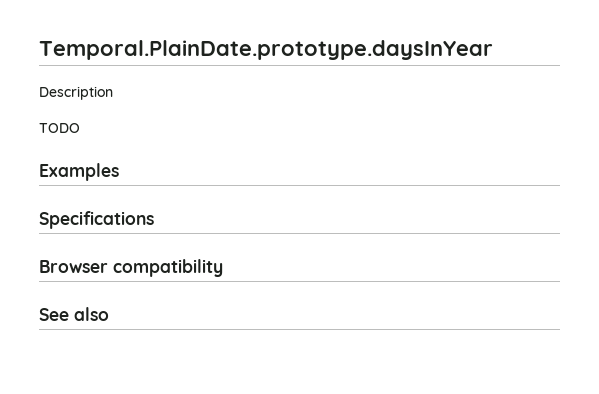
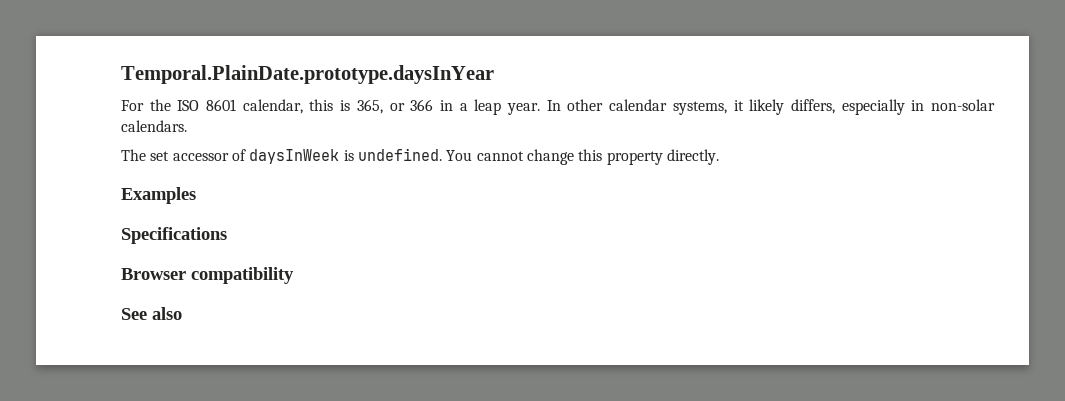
[39,86,113,100] [39,123,80,133] Description // TODO -> [121,99,995,115] [121,120,187,132] [121,148,719,165] For the ISO 8601 calendar, this is 365, or 366 in a leap year. In other calendar systems, it likely differs, especially in non-solar calendars. // The set accessor of daysInWeek is undefined. You cannot change this property directly.

